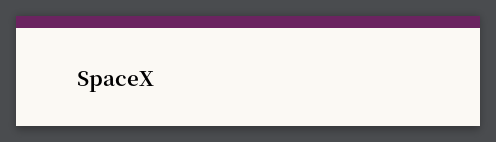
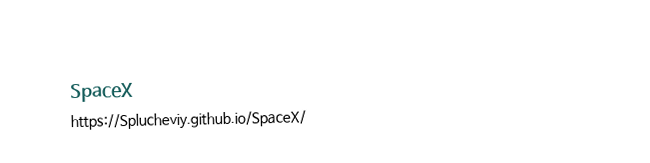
(154, 81) none -> [70,110,306,132] // https://Splucheviy.github.io/SpaceX/

